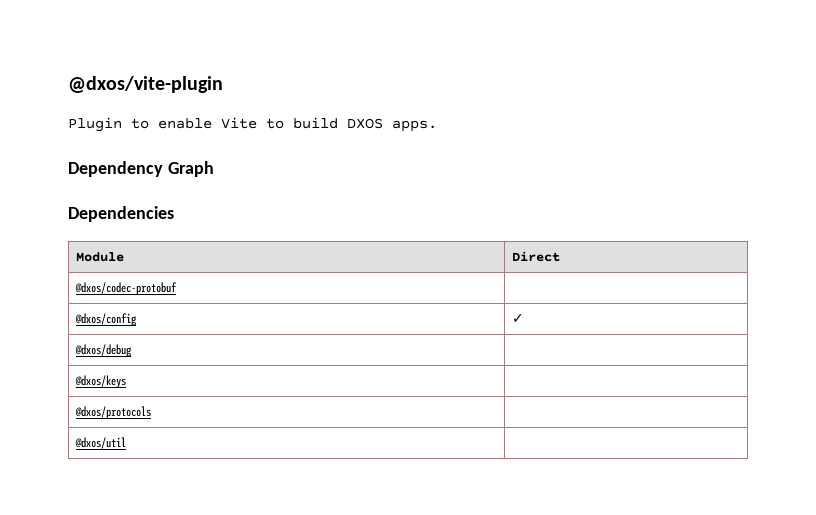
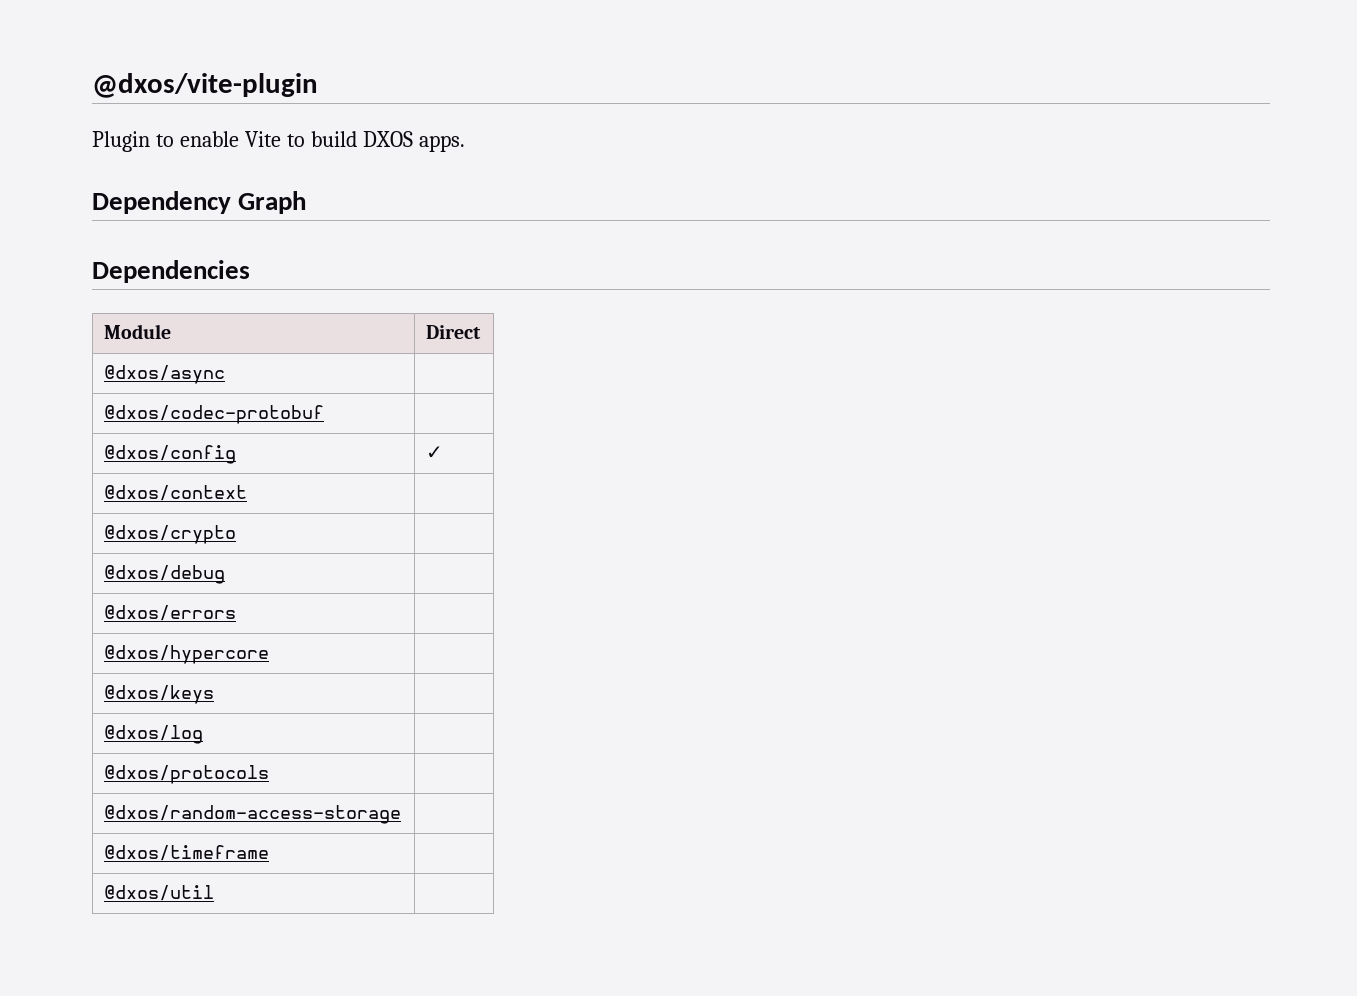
(560, 256) none -> [104,365,226,384] // @dxos/async |
(524, 318) none -> [104,485,248,501] [104,525,237,544] // @dxos/context | // @dxos/crypto |
(132, 350) none -> [104,605,237,621] [104,645,270,664] // @dxos/errors | // @dxos/hypercore |
(126, 381) none -> [104,725,204,744] // @dxos/log |
(151, 412) none -> [104,805,402,824] [104,845,270,861] // @dxos/random-access-storage | // @dxos/timeframe |

